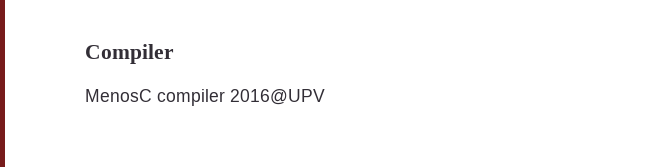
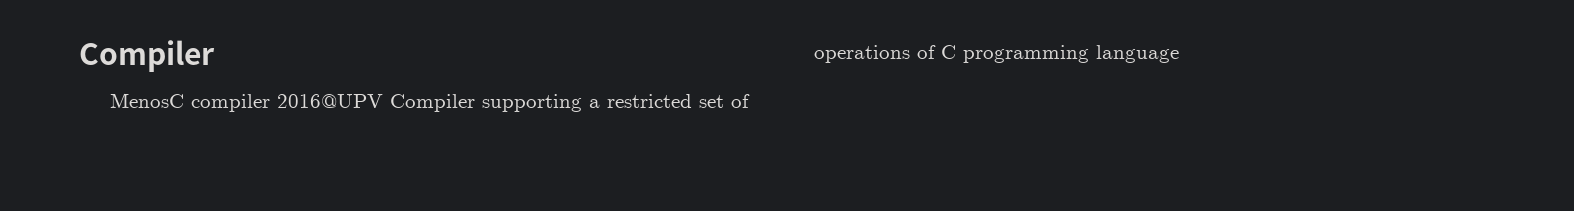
(325, 97) none -> [390,94,751,112] [814,45,1179,63] Compiler supporting a restricted set of operations of C programming language

